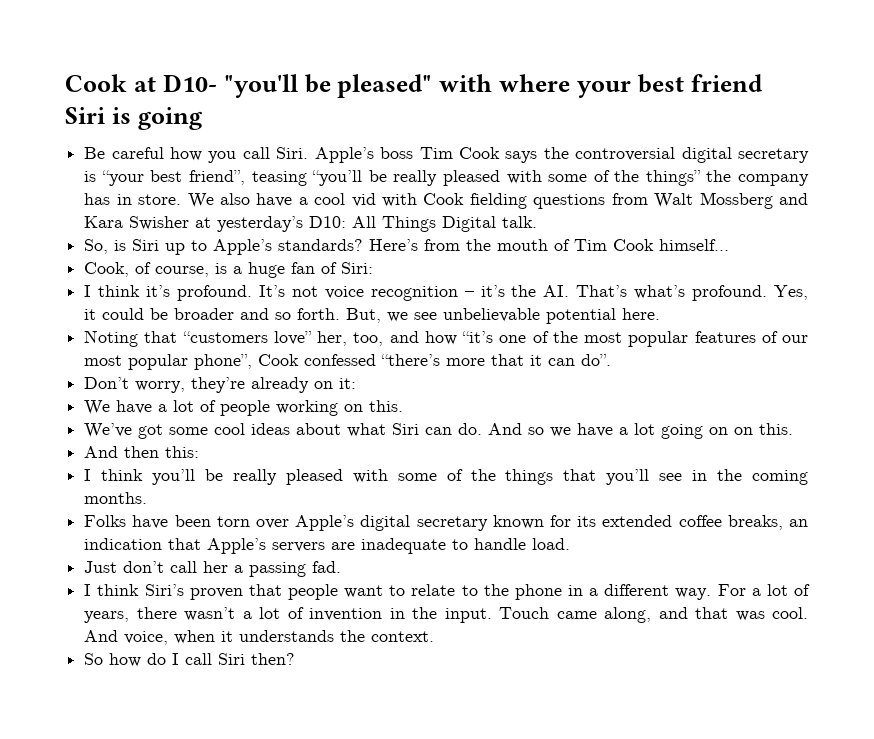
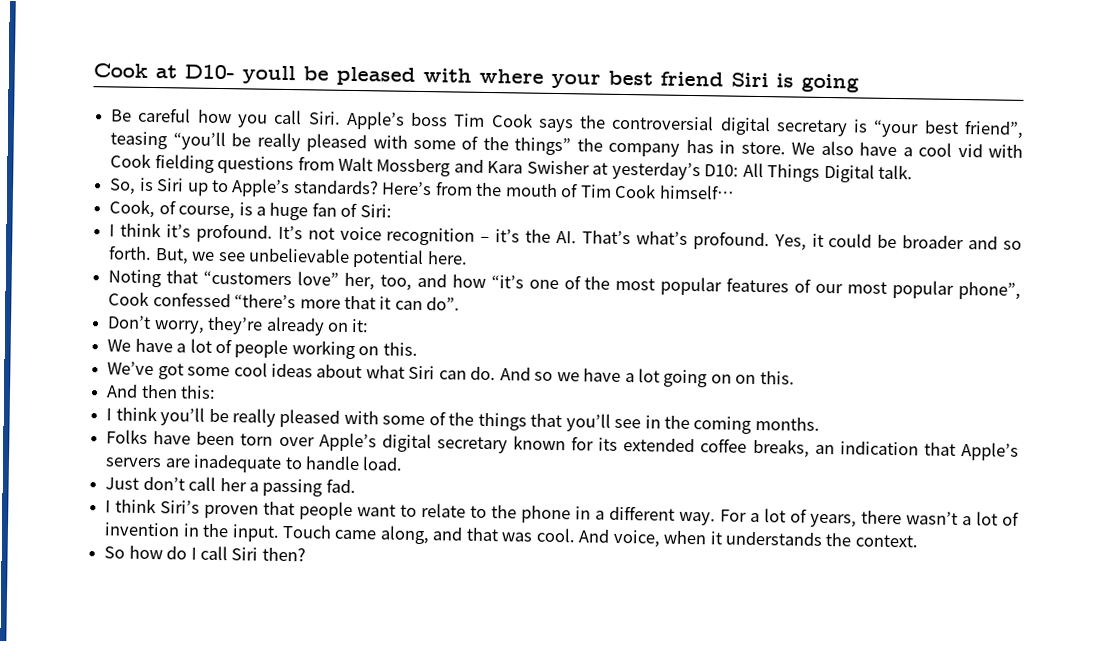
[223,74,433,98] "you'll be pleased" -> [242,65,416,86] youll be pleased

